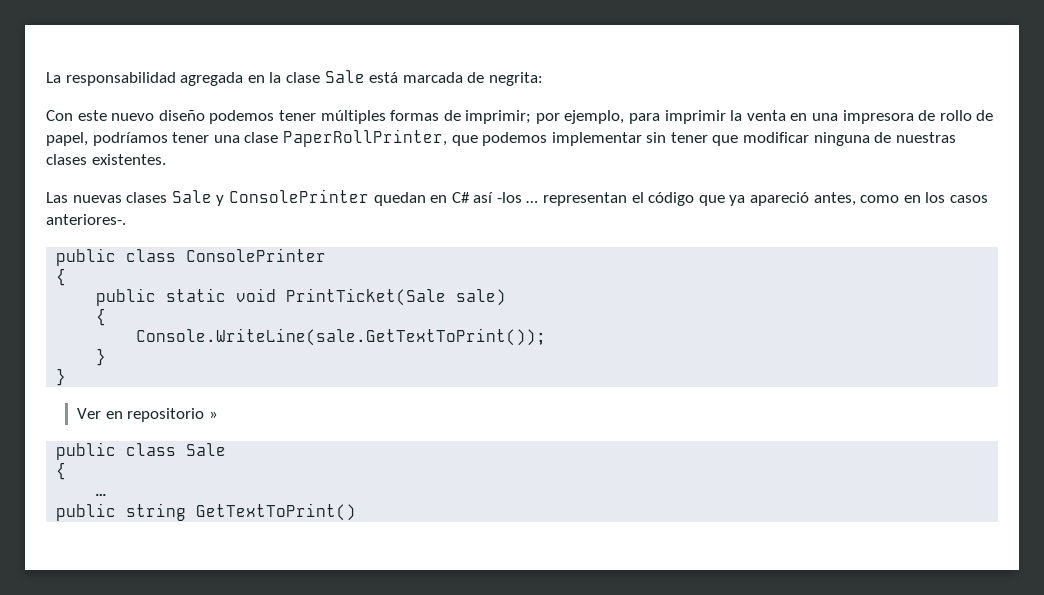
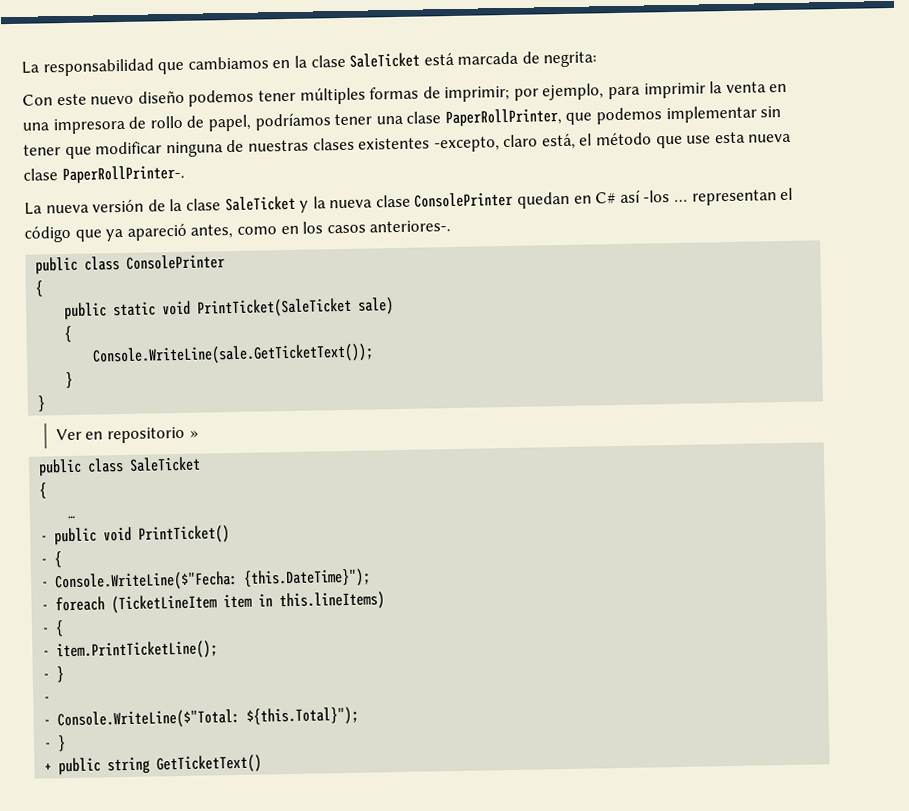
[180,72,244,86] agregada -> [157,56,269,75] que cambiamos
[324,70,365,83] Sale -> [349,52,421,68] SaleTicket
[91,154,166,165] [46,190,225,206] existentes. // Las nuevas clases Sale y -> [358,131,792,153] [23,164,185,185] [24,194,411,215] existentes -excepto, claro está, el método que use esta nueva clase PaperRollPrinter-. // La nueva versión de la clase SaleTicket y la nueva clase
[286,288,447,306] PrintTicket(Sale -> [197,297,353,318] PrintTicket(SaleTicket
[136,328,547,346] Console.WriteLine(sale.GetTextToPrint()); -> [92,343,375,366] Console.WriteLine(sale.GetTicketText());
[186,443,227,456] Sale -> [129,456,202,472] SaleTicket
(107, 494) none -> [40,525,231,546] [40,551,63,568] [41,568,372,592] [41,591,386,614] [41,620,65,637] [42,640,219,661] [42,666,65,683] [43,696,52,703] [43,706,360,730] [44,735,67,752] [44,763,53,772] - public void PrintTicket() // - { // - Console.WriteLine($"Fecha: {this.DateTime}"); // - foreach (TicketLineItem item in this.lineItems) // - { // - item.PrintTicketLine(); // - } // - // - Console.WriteLine($"Total: ${this.Total}"); // - } // +
[196,503,357,521] GetTextToPrint() -> [156,754,263,774] GetTicketText()

